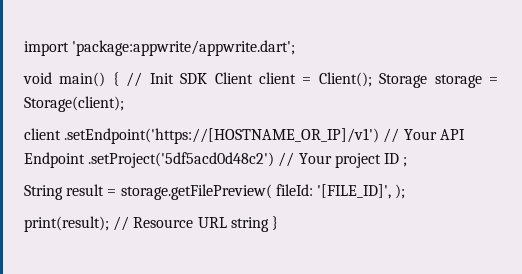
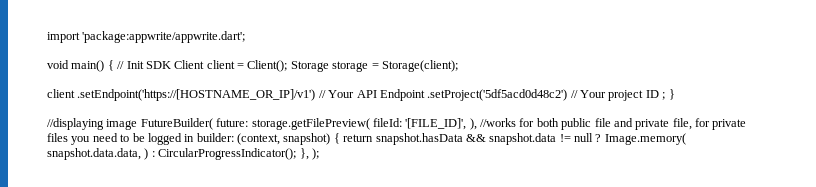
[24,184,406,200] [24,216,278,232] // String result = storage.getFilePreview( fileId: '[FILE_ID]', ); // print(result); // Resource URL string } -> [668,89,675,100] [47,118,747,130] [47,133,686,145] [47,148,319,160] } // //displaying image FutureBuilder( future: storage.getFilePreview( fileId: '[FILE_ID]', ), //works for both public file and private file, for private files you need to be logged in builder: (context, snapshot) { return snapshot.hasData && snapshot.data != null ? Image.memory( snapshot.data.data, ) : CircularProgressIndicator(); }, );

